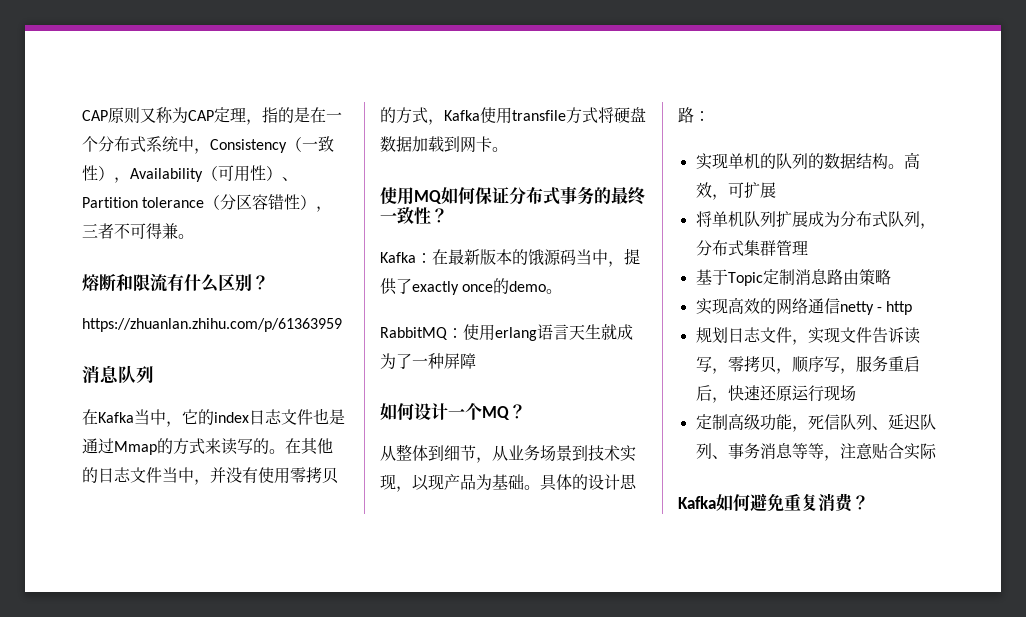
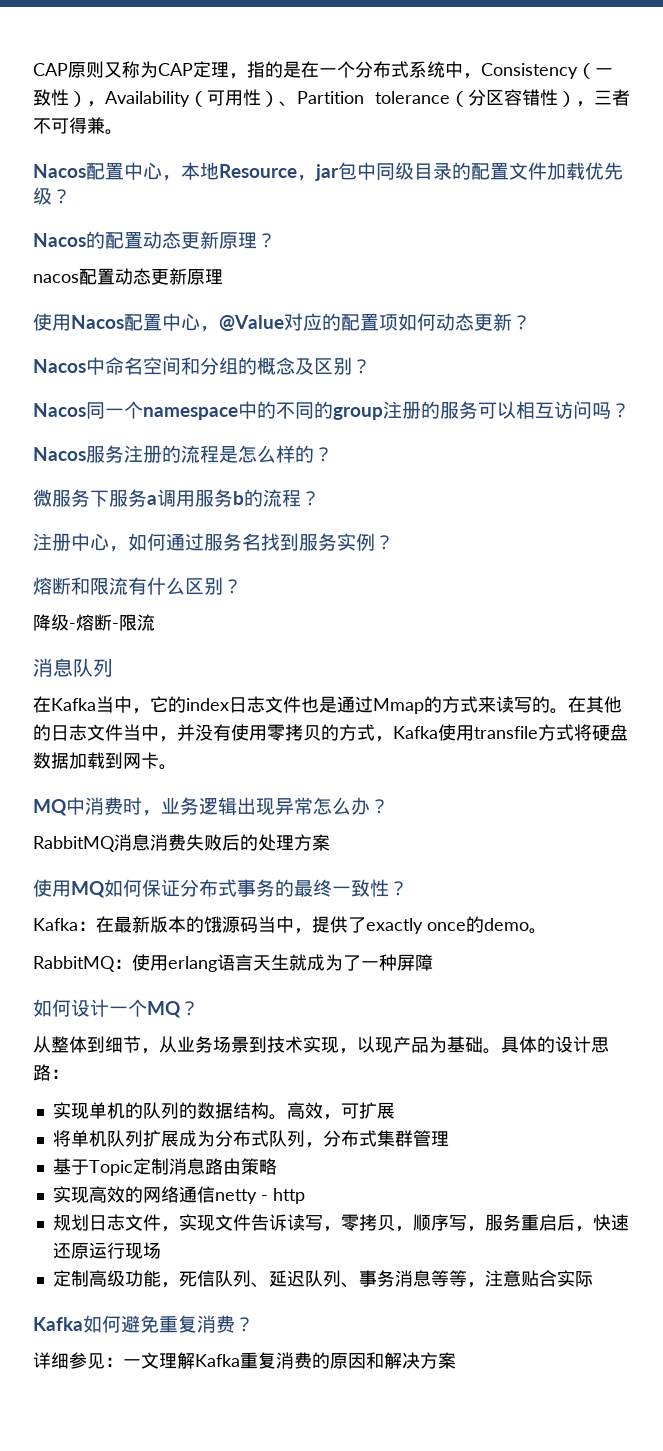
(194, 236) none -> [33,162,623,181] [33,187,71,205] [33,231,276,249] [33,268,223,285] [33,313,531,332] [33,357,371,375] [33,401,630,420] [33,445,333,463] [33,489,320,507] [33,533,394,552] // Nacos配置中心，本地Resource，jar包中同级目录的配置文件加载优先级？ // Nacos的配置动态更新原理？ // nacos配置动态更新原理 // 使用Nacos配置中心，@Value对应的配置项如何动态更新？ // Nacos中命名空间和分组的概念及区别？ // Nacos同一个namespace中的不同的group注册的服务可以相互访问吗？ // Nacos服务注册的流程是怎么样的？ // 微服务下服务a调用服务b的流程？ // 注册中心，如何通过服务名找到服务实例？
[82,318,342,332] https://zhuanlan.zhihu.com/p/61363959 -> [33,614,155,631] 降级-熔断-限流
(508, 149) none -> [33,797,389,816] [33,834,330,852] // MQ中消费时，业务逻辑出现异常怎么办？ // RabbitMQ消息消费失败后的处理方案
(869, 502) none -> [33,1352,456,1369] // 详细参见：一文理解Kafka重复消费的原因和解决方案

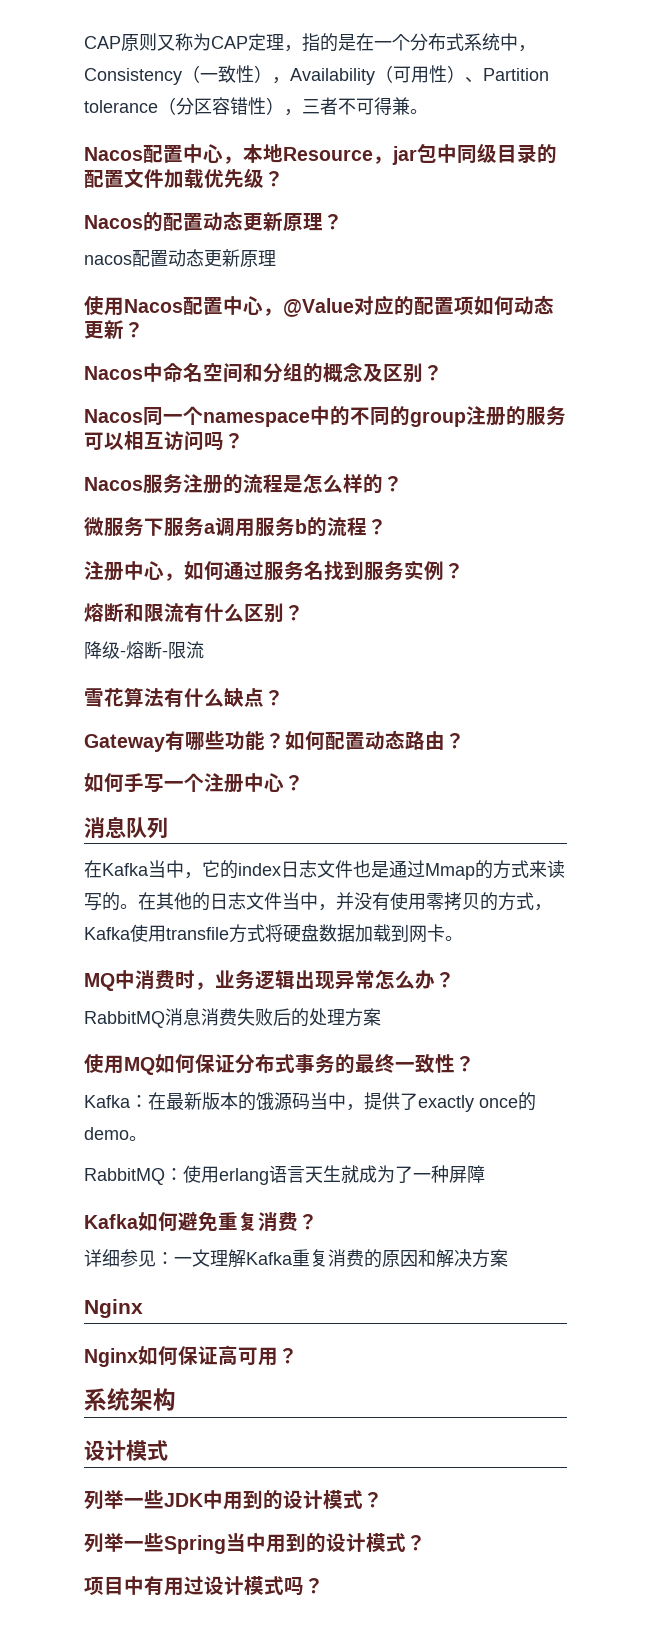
(155, 622) none -> [84,687,284,707] [84,730,465,752] [84,773,304,793] // 雪花算法有什么缺点？ // Gateway有哪些功能？如何配置动态路由？ // 如何手写一个注册中心？
[33,999,199,1018] [33,1036,609,1054] [33,1064,69,1081] [52,1102,395,1120] [52,1130,449,1148] [52,1158,277,1176] [52,1186,305,1204] [52,1214,629,1232] [52,1242,161,1259] [52,1270,593,1288] // 如何设计一个MQ？ // 从整体到细节，从业务场景到技术实现，以现产品为基础。具体的设计思路： // 实现单机的队列的数据结构。高效，可扩展 // 将单机队列扩展成为分布式队列，分布式集群管理 // 基于Topic定制消息路由策略 // 实现高效的网络通信netty - http // 规划日志文件，实现文件告诉读写，零拷贝，顺序写，服务重启后，快速还原运行现场 // 定制高级功能，死信队列、延迟队列、事务消息等等，注意贴合实际 -> (485, 1174) none
(456, 1360) none -> [84,1299,143,1318] [84,1345,298,1367] [84,1388,176,1411] [84,1440,168,1461] [84,1489,383,1510] [84,1532,426,1554] [84,1575,324,1596] // Nginx // Nginx如何保证高可用？ // 系统架构 // 设计模式 // 列举一些JDK中用到的设计模式？ // 列举一些Spring当中用到的设计模式？ // 项目中有用过设计模式吗？

